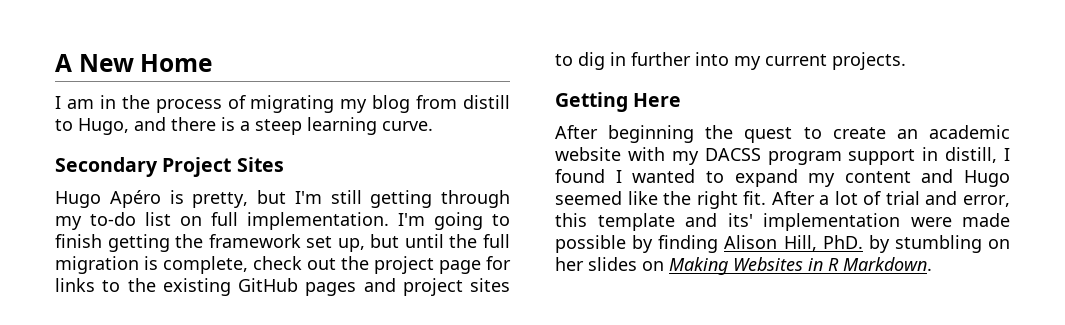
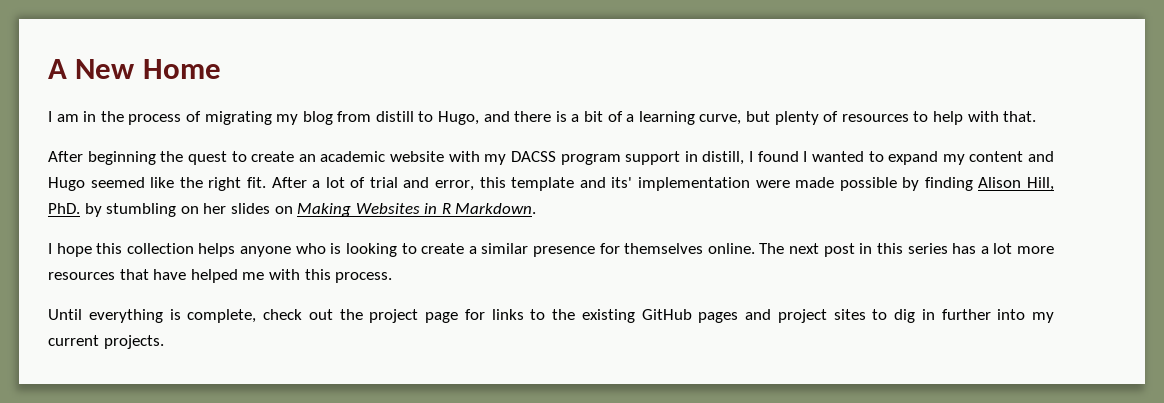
[255,117,433,135] [55,157,284,177] [55,190,510,208] [55,212,510,230] [55,234,510,252] [55,256,511,274] [55,278,510,296] [555,52,906,70] [555,92,682,112] steep learning curve. // Secondary Project Sites // Hugo Apéro is pretty, but I'm still getting through my to-do list on full implementation. I'm going to finish getting the framework set up, but until the full migration is complete, check out the project page for links to the existing GitHub pages and project sites to dig in further into my current projects. // Getting Here -> [584,111,1037,125] bit of a learning curve, but plenty of resources to help with that.
(932, 264) none -> [48,243,1055,257] [48,269,393,283] [48,309,1054,323] [48,335,164,349] // I hope this collection helps anyone who is looking to create a similar presence for themselves online. The next post in this series has a lot more resources that have helped me with this process. // Until everything is complete, check out the project page for links to the existing GitHub pages and project sites to dig in further into my current projects.

